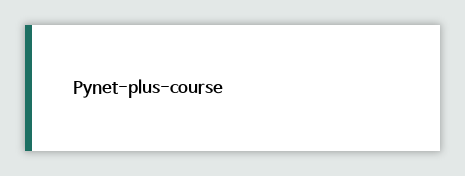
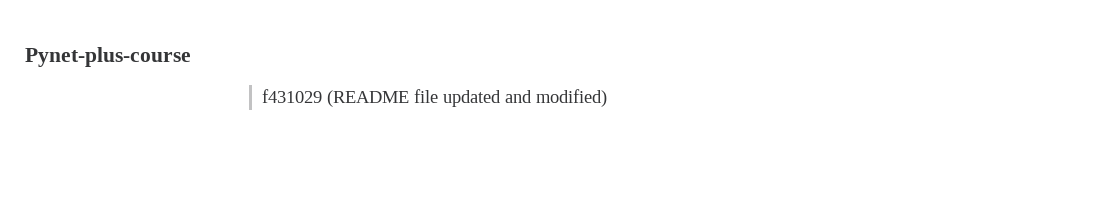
(223, 88) none -> [262,89,608,107] // f431029 (README file updated and modified)

